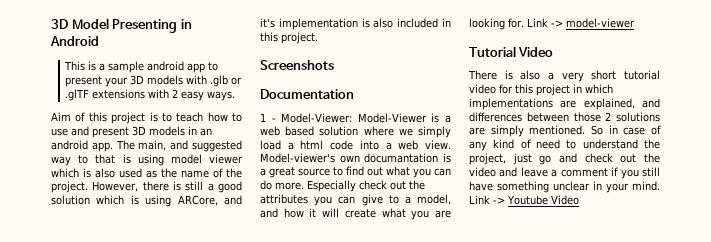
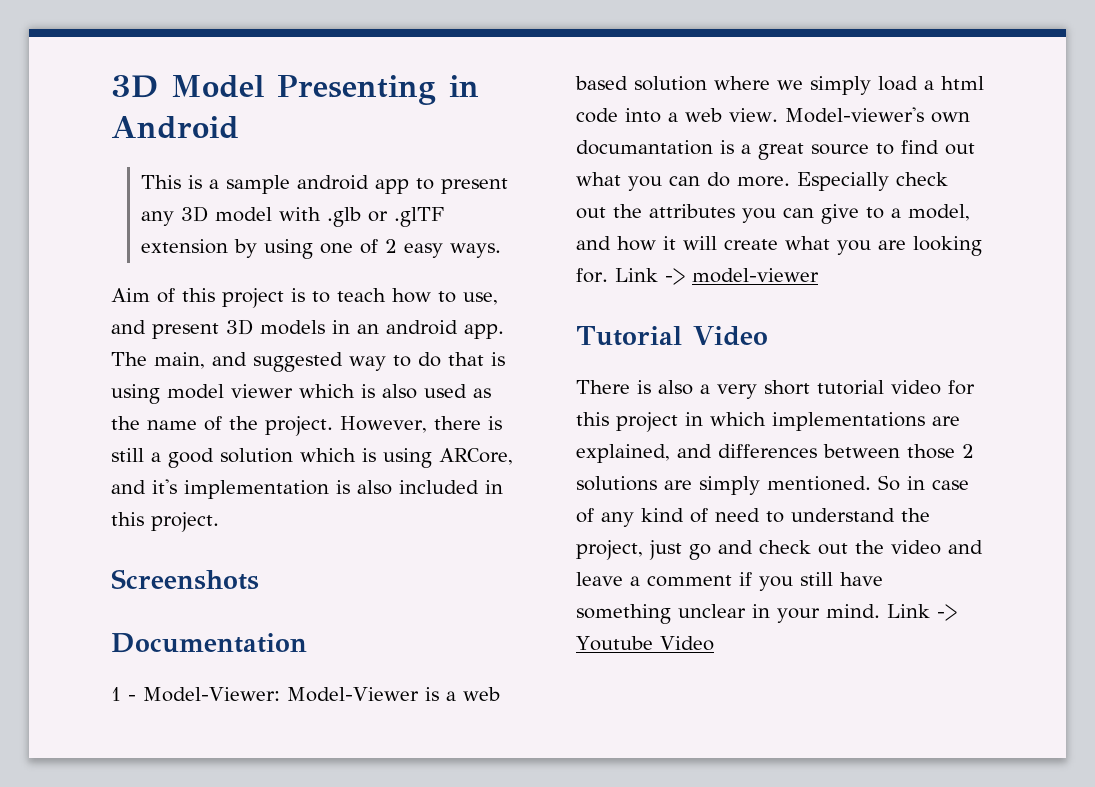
[105,75,184,87] your 3D models -> [141,206,273,226] any 3D model
[92,89,170,99] extensions with -> [141,239,379,259] extension by using one of
[51,128,68,136] use -> [463,292,498,305] use,
(89, 159) none -> [418,352,441,367] do

